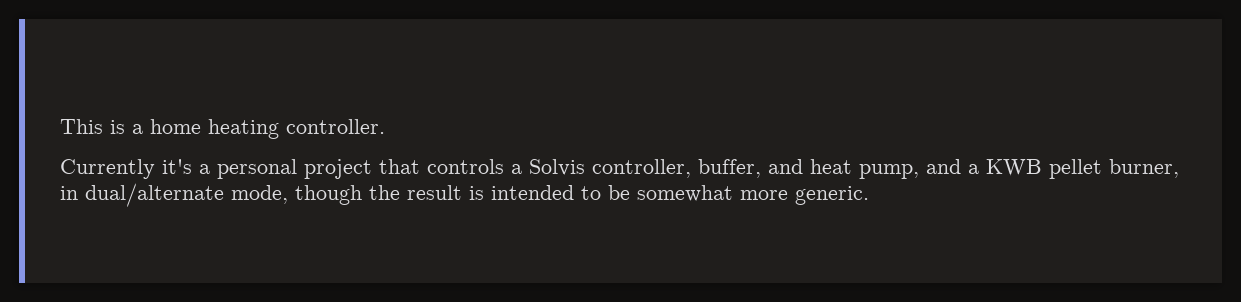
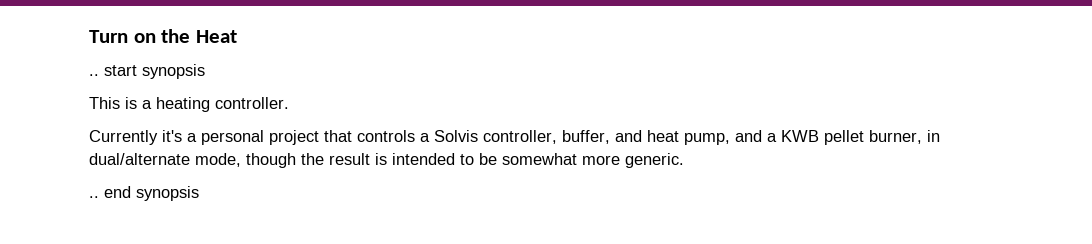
(60, 126) none -> [89,29,237,43] [89,64,205,79] Turn on the Heat // .. start synopsis //
[150,119,201,134] home -> (152, 104) none
(869, 195) none -> [89,186,199,201] // .. end synopsis

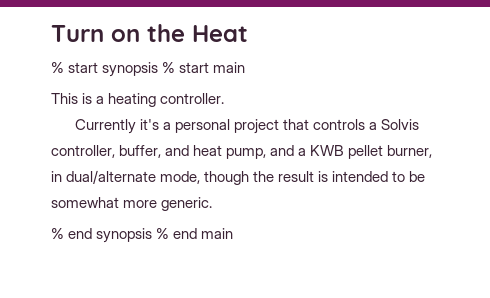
[89,74,99,76] .. -> [51,62,64,73] %
(205, 71) none -> [162,62,246,73] % start main
[89,196,99,198] .. -> [51,228,64,239] %
(199, 193) none -> [156,228,234,239] % end main

